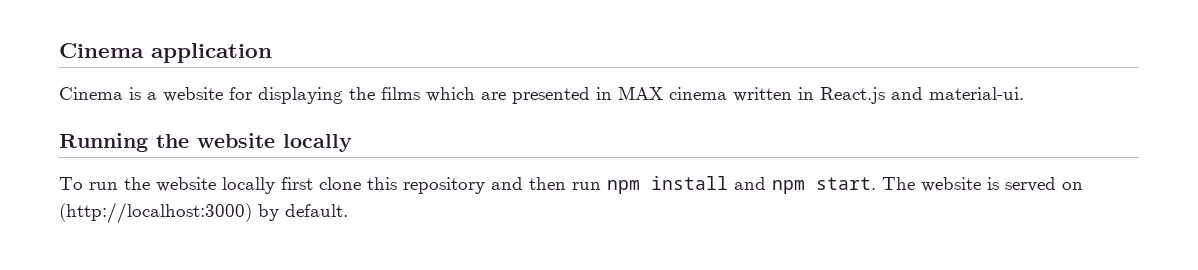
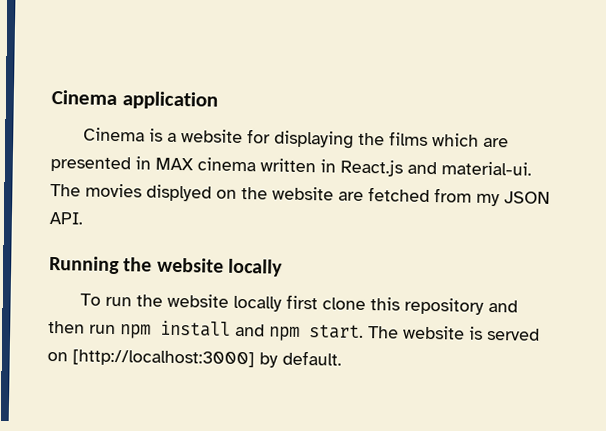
(1024, 93) none -> [50,183,550,207] [49,211,84,225] The movies displyed on the website are fetched from my JSON API.
[59,202,252,224] (http://localhost:3000) -> [72,349,255,368] [http://localhost:3000]

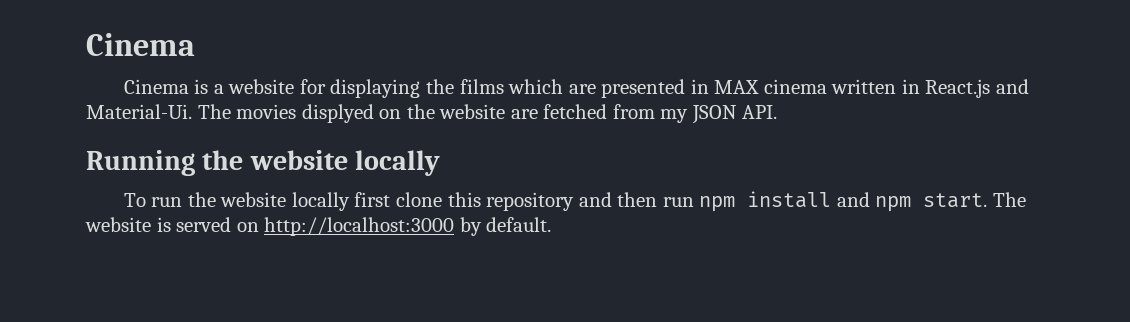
[51,89,218,110] Cinema application -> [86,33,195,56] Cinema
[441,161,532,176] material-ui. -> [86,104,192,119] Material-Ui.
[72,349,255,368] [http://localhost:3000] -> [264,217,455,236] http://localhost:3000

